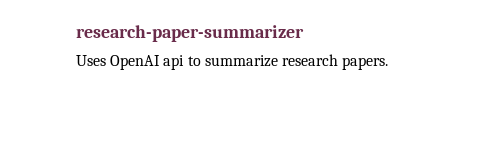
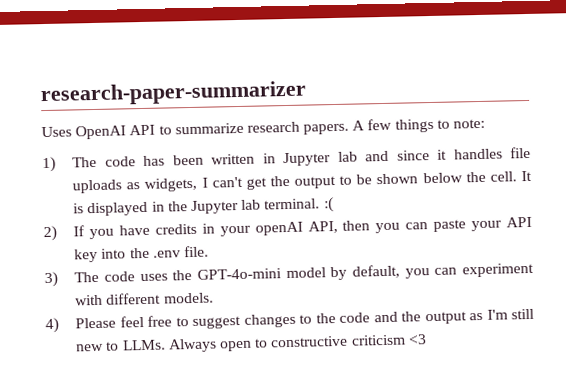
[163,55,185,70] api -> [129,124,156,136] API
(389, 63) none -> [352,118,486,133] [42,146,531,173] [72,170,532,194] [73,197,334,217] [43,216,532,242] [74,245,209,263] [44,262,534,288] [75,292,214,306] [45,308,534,334] [76,334,427,353] A few things to note: // 1) The code has been written in Jupyter lab and since it handles file uploads as widgets, I can't get the output to be shown below the cell. It is displayed in the Jupyter lab terminal. :( // 2) If you have credits in your openAI API, then you can paste your API key into the .env file. // 3) The code uses the GPT-4o-mini model by default, you can experiment with different models. // 4) Please feel free to suggest changes to the code and the output as I'm still new to LLMs. Always open to constructive criticism <3

